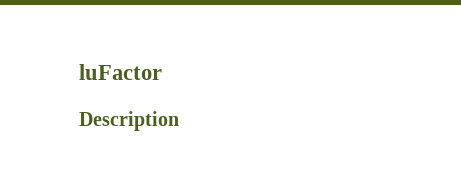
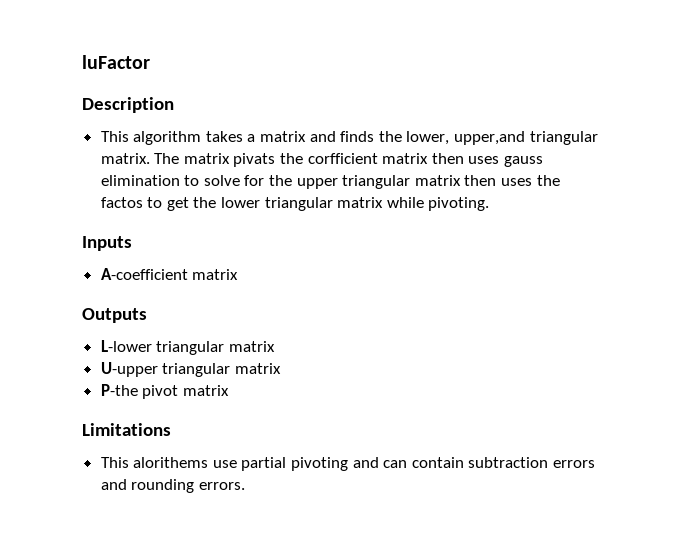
(179, 121) none -> [100,131,598,145] [100,153,544,167] [100,175,560,189] [100,197,490,211] [82,236,132,251] [100,268,239,280] [82,308,147,323] [100,340,275,355] [100,362,281,377] [100,384,229,399] [82,423,171,436] [100,457,596,471] [100,479,245,493] // This algorithm takes a matrix and finds the lower, upper,and triangular matrix. The matrix pivats the corfficient matrix then uses gauss elimination to solve for the upper triangular matrix then uses the factos to get the lower triangular matrix while pivoting. // Inputs // A-coefficient matrix // Outputs // L-lower triangular matrix // U-upper triangular matrix // P-the pivot matrix // Limitations // This alorithems use partial pivoting and can contain subtraction errors and rounding errors.

